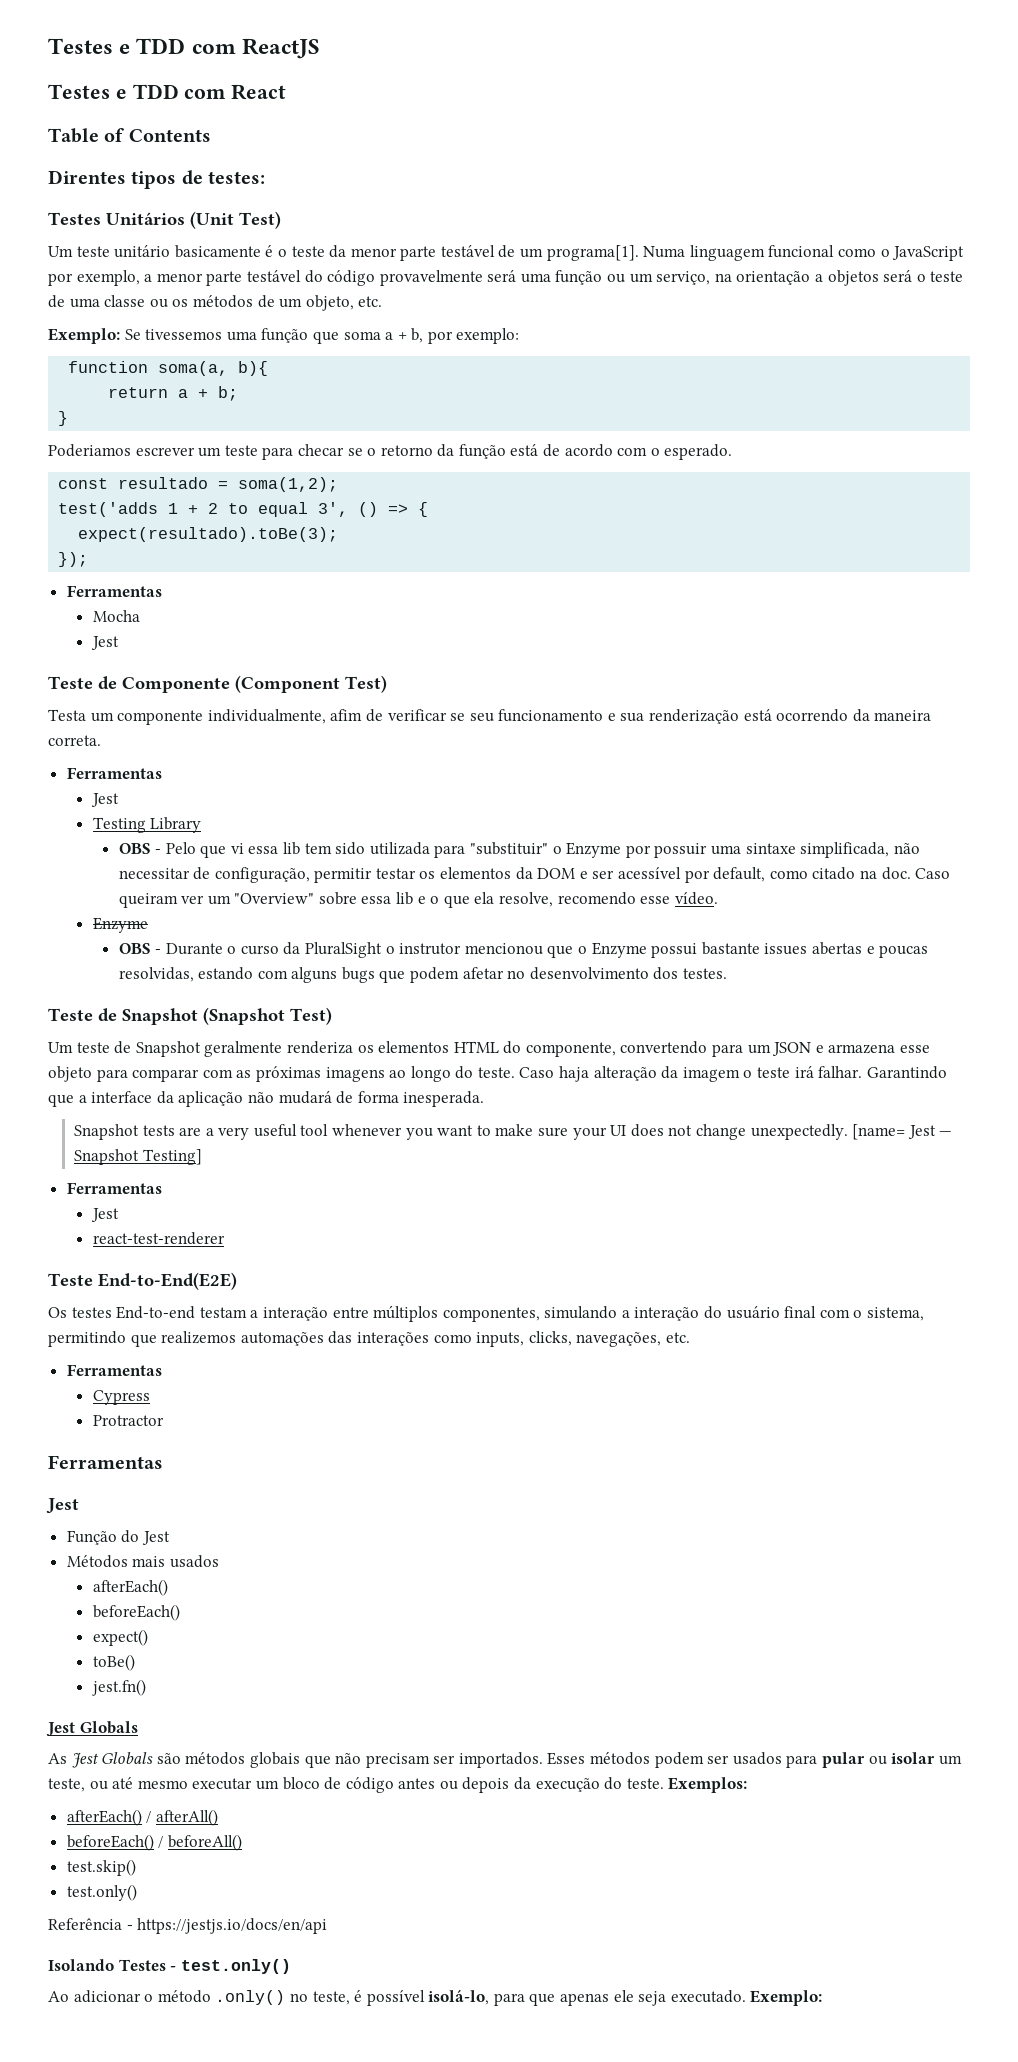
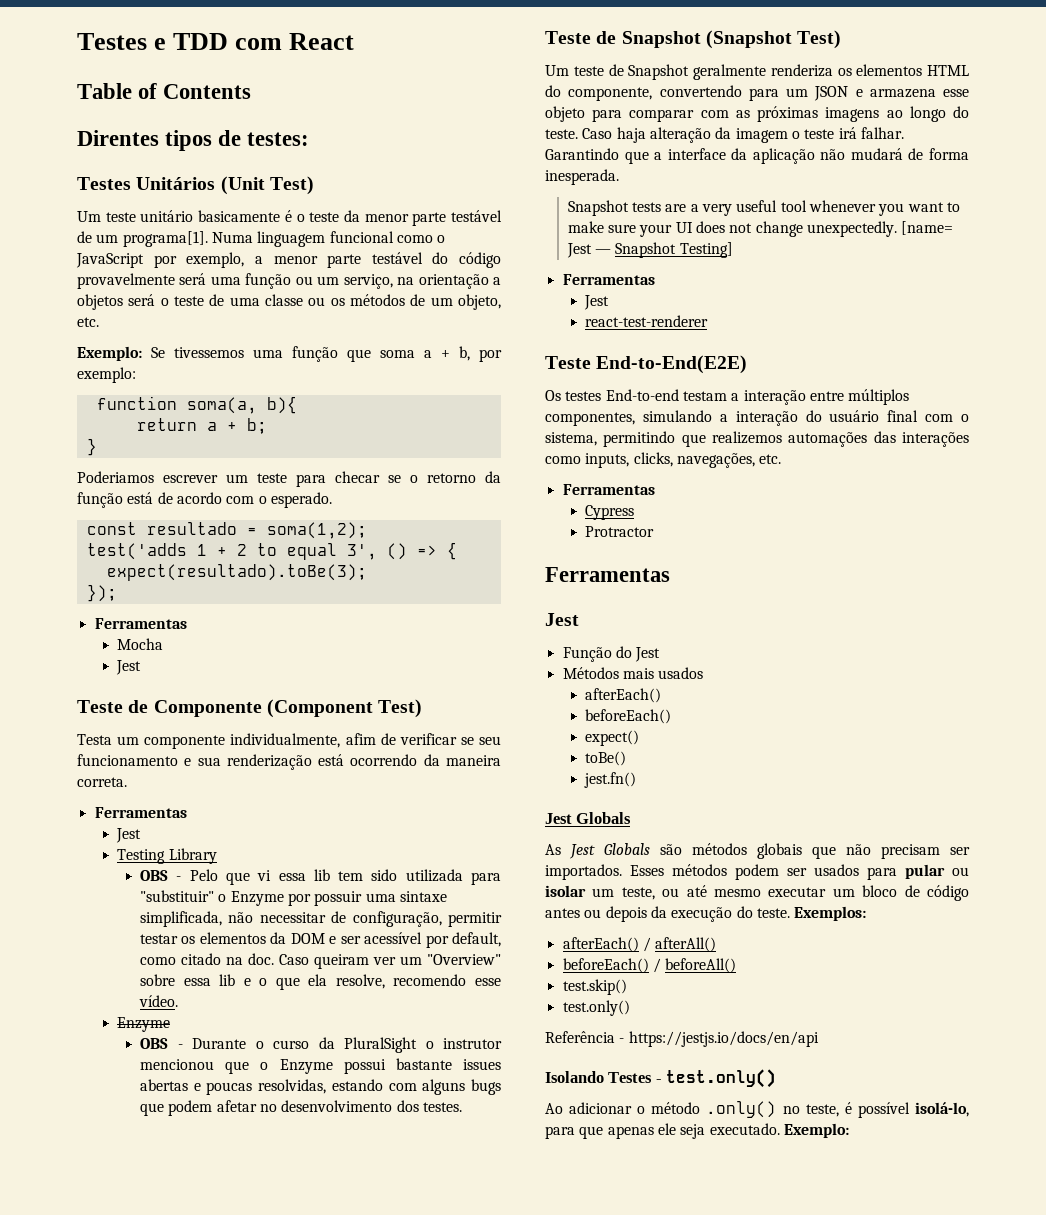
[48,38,320,59] [48,84,227,99] Testes e TDD com ReactJS // Testes e TDD com -> [77,33,283,50] Testes e TDD com

